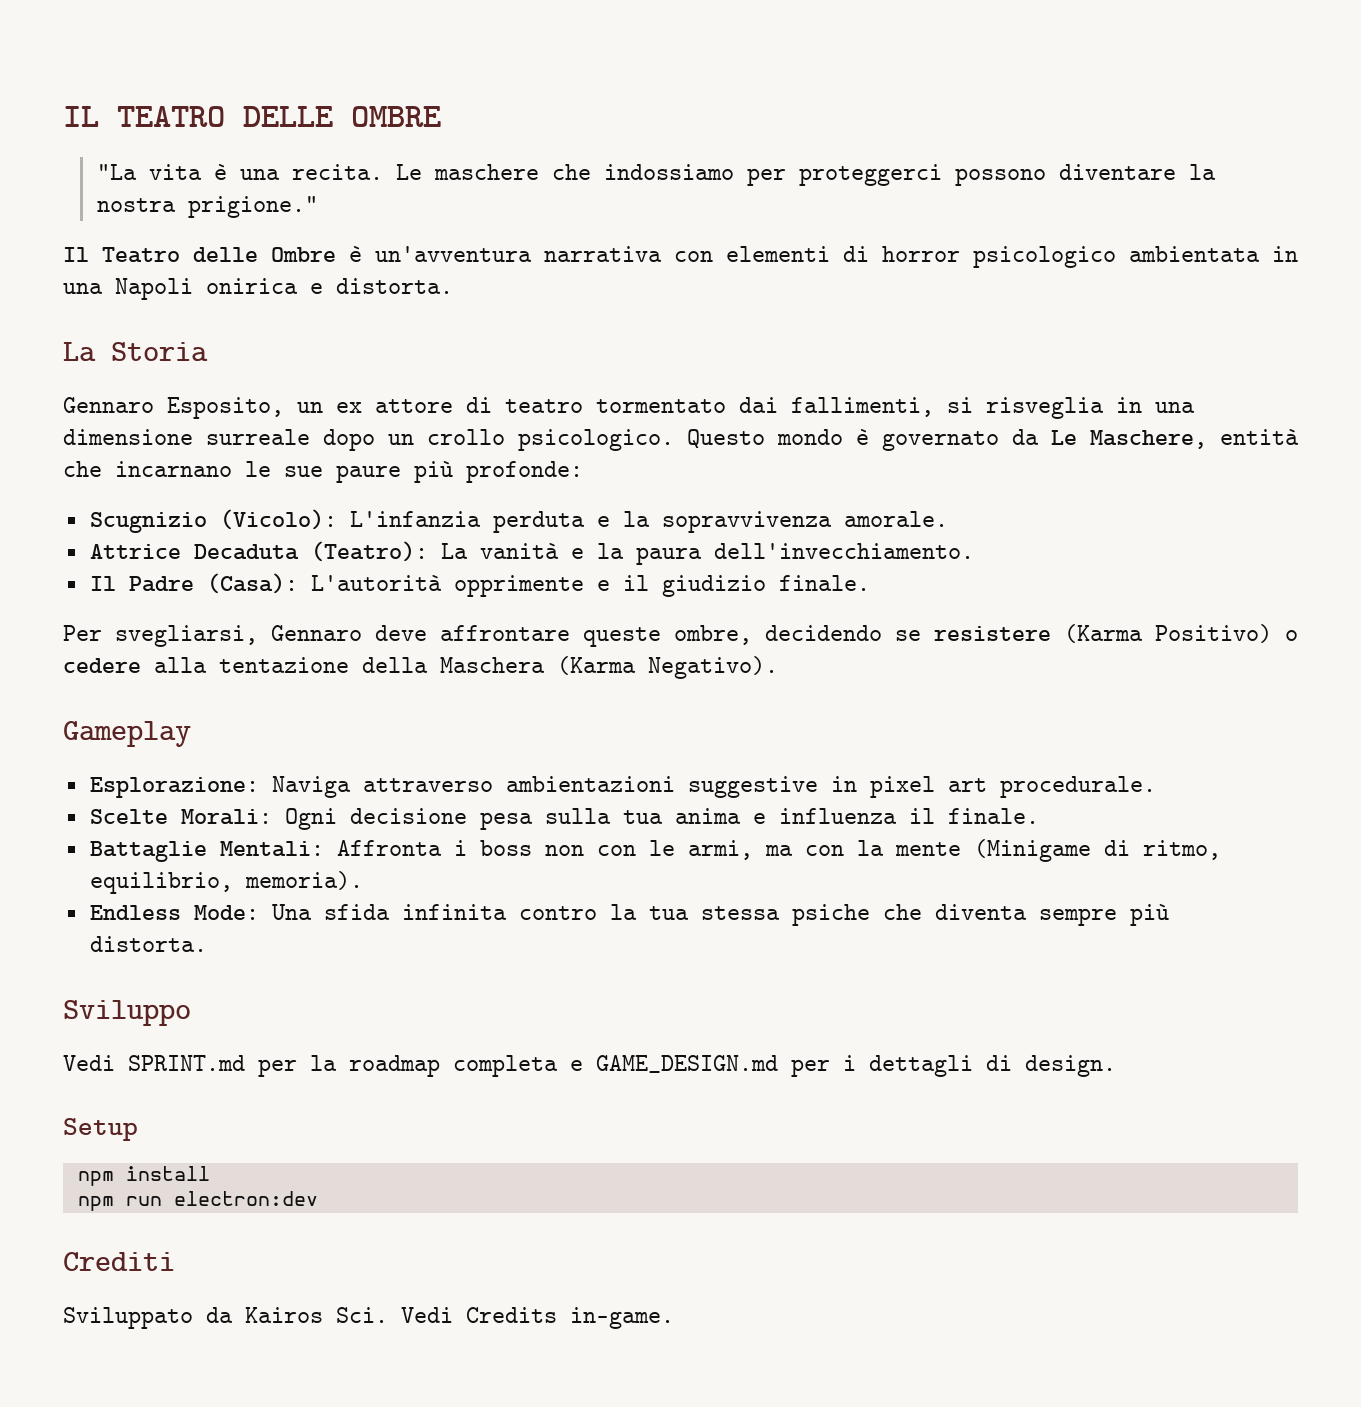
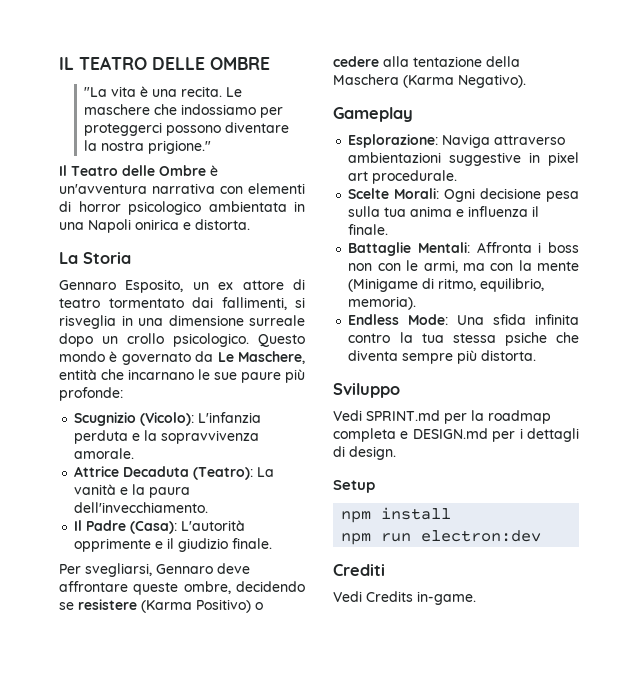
[596,1055,778,1073] GAME_DESIGN.md -> [412,428,488,439] DESIGN.md
[63,1307,388,1329] Sviluppato da Kairos Sci. -> (385, 570) none

